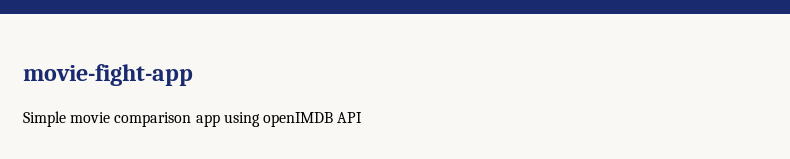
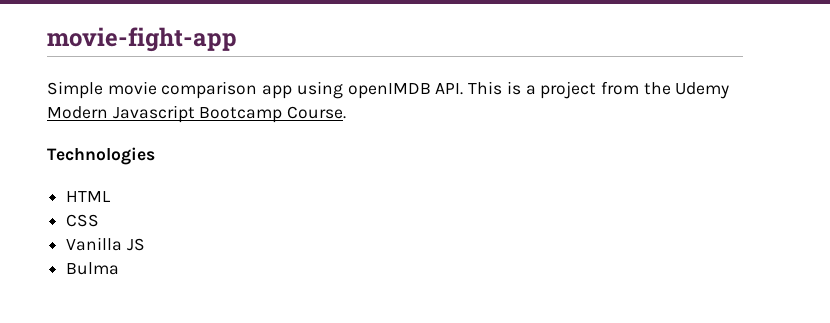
[337,112,363,123] API -> [435,81,730,99] [47,105,347,123] [47,147,155,165] [66,191,112,202] [66,214,100,227] [66,237,145,251] [66,262,120,275] API. This is a project from the Udemy Modern Javascript Bootcamp Course. // Technologies // HTML // CSS // Vanilla JS // Bulma

